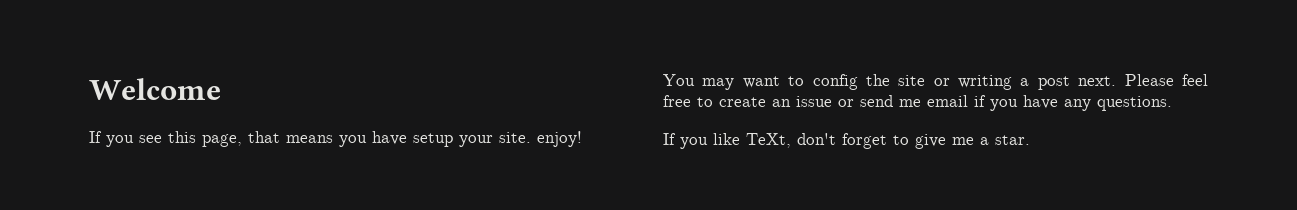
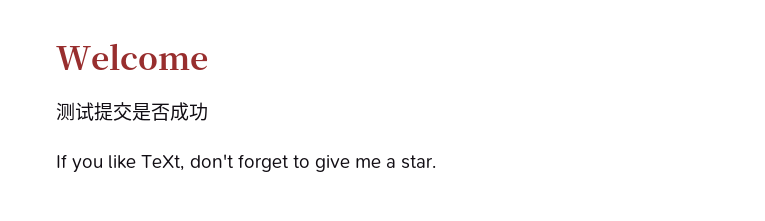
[89,131,582,147] [663,74,1208,90] [663,95,1172,111] If you see this page, that means you have setup your site. enjoy! // You may want to config the site or writing a post next. Please feel free to create an issue or send me email if you have any questions. -> [56,102,208,121] 测试提交是否成功

